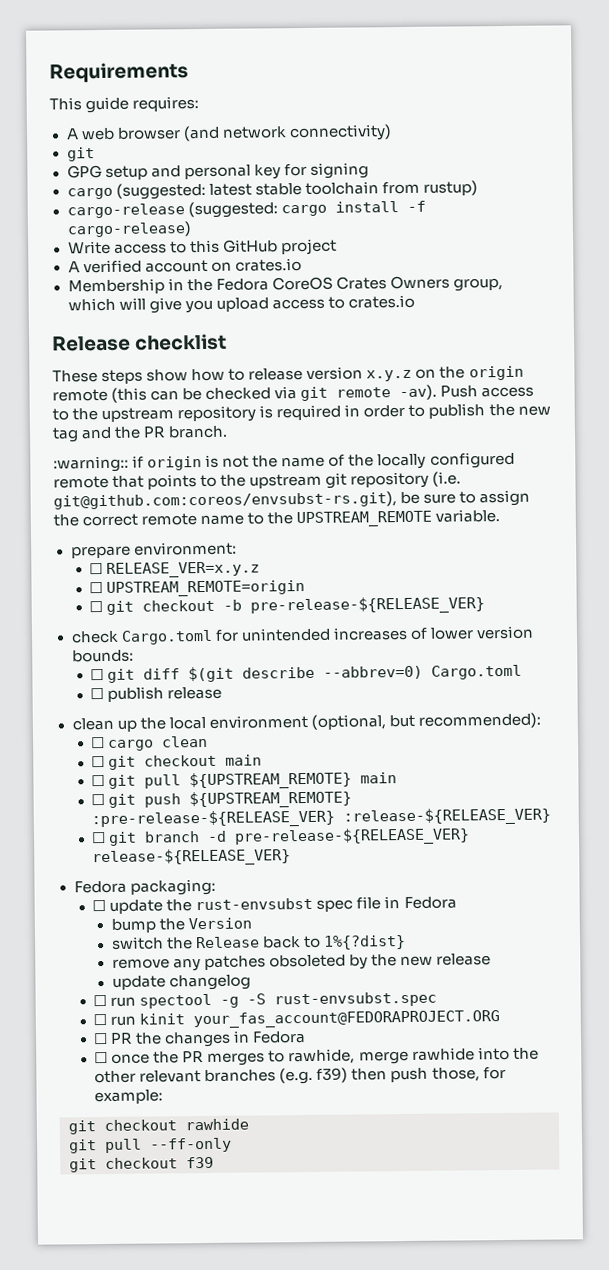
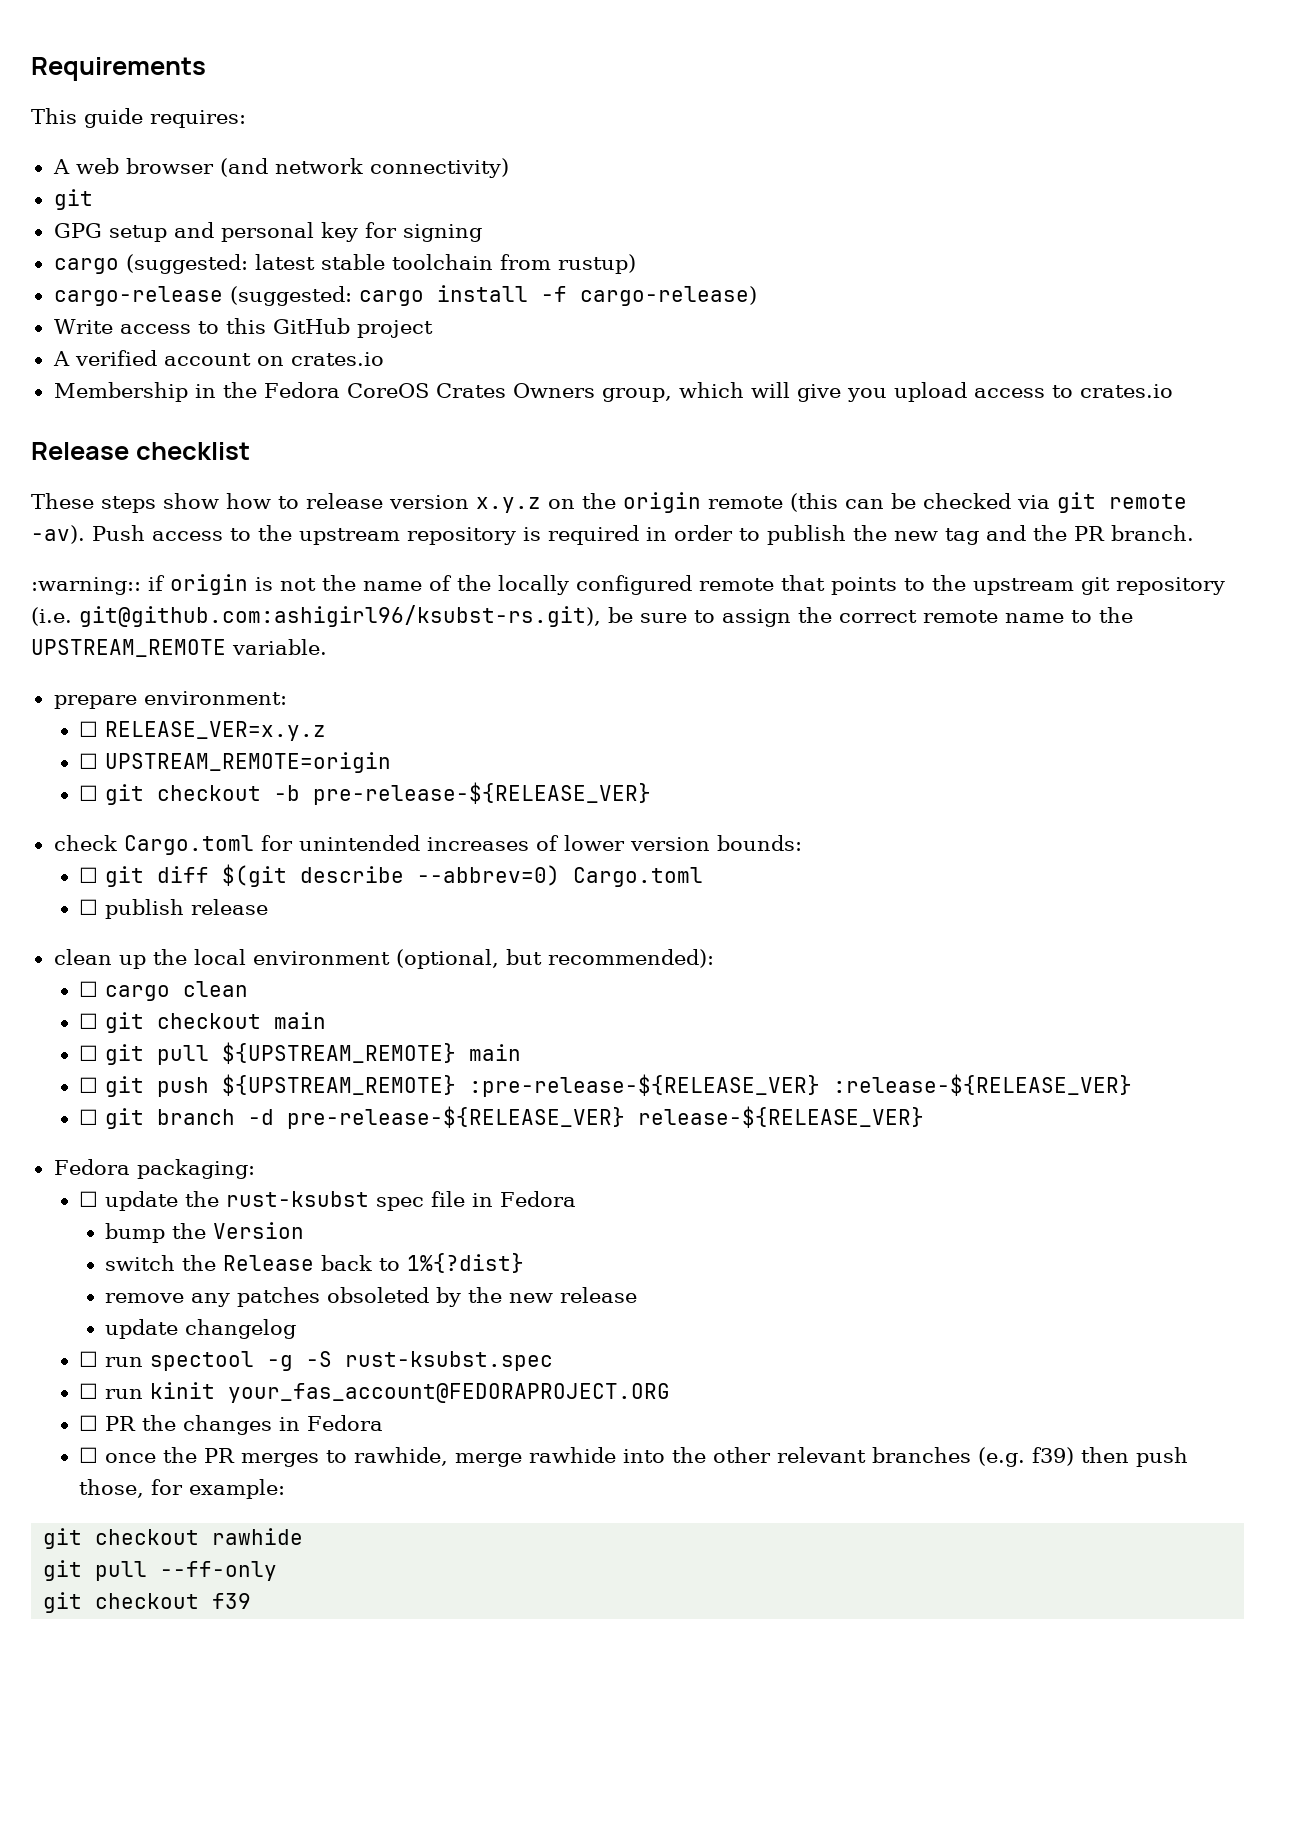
[53,491,397,510] git@github.com:coreos/envsubst-rs.git), -> [79,605,601,627] git@github.com:ashigirl96/ksubst-rs.git),
[195,897,314,911] rust-envsubst -> [226,1191,370,1207] rust-ksubst
[274,991,438,1008] rust-envsubst.spec -> [345,1351,554,1371] rust-ksubst.spec

